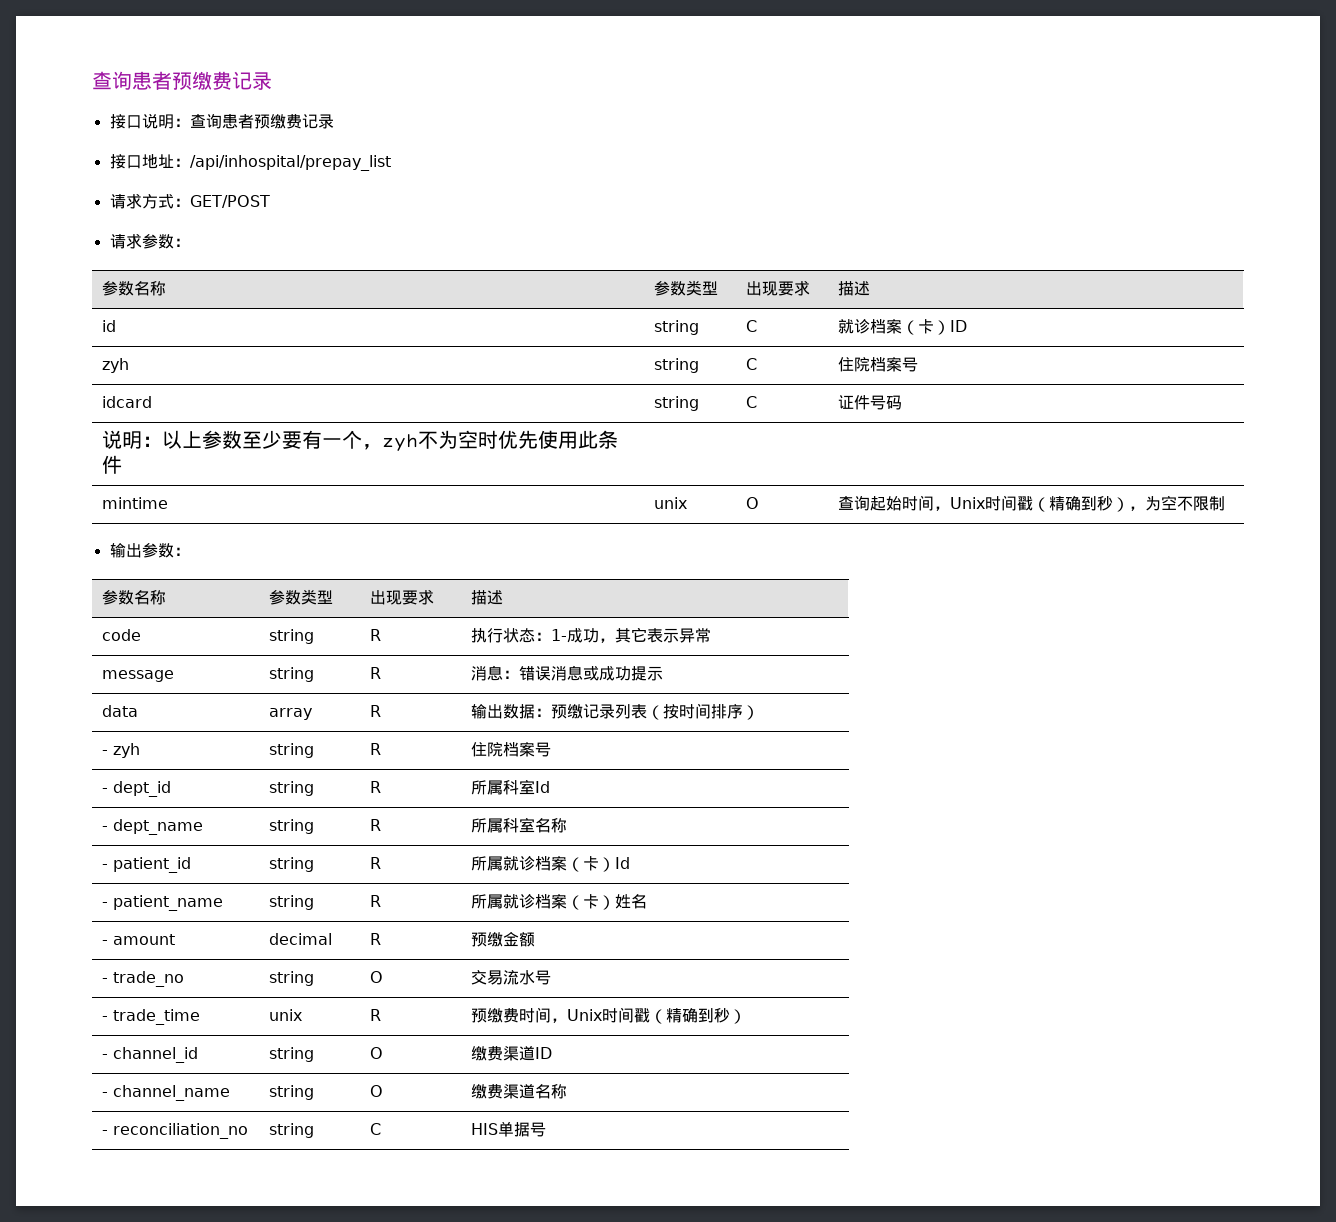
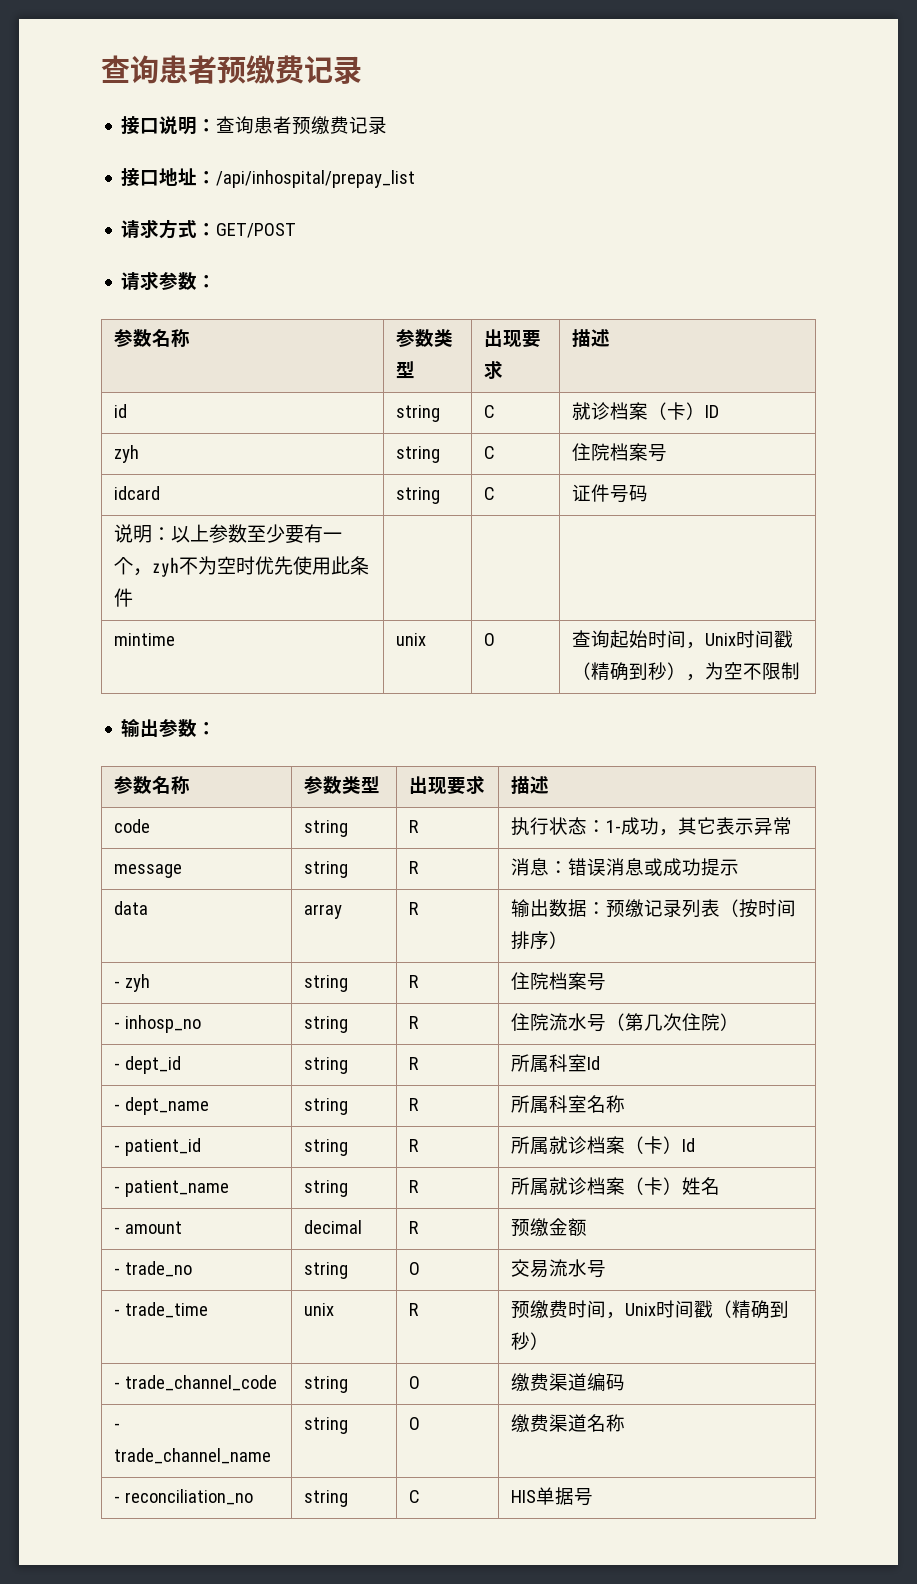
(551, 749) none -> [113,1015,201,1033] [303,1016,348,1033] [408,1016,419,1029] [510,1013,739,1032] // - inhosp_no | string | R | 住院流水号（第几次住院）
[112,1047,198,1063] [268,1047,314,1062] [369,1047,383,1059] [470,1046,552,1061] [101,1085,230,1101] channel_id | string | O | 缴费渠道ID // - channel_name -> [124,1375,277,1391] [303,1376,348,1393] [408,1376,420,1389] [510,1373,625,1392] [113,1423,120,1430] [113,1448,271,1464] trade_channel_code | string | O | 缴费渠道编码 // - trade_channel_name

